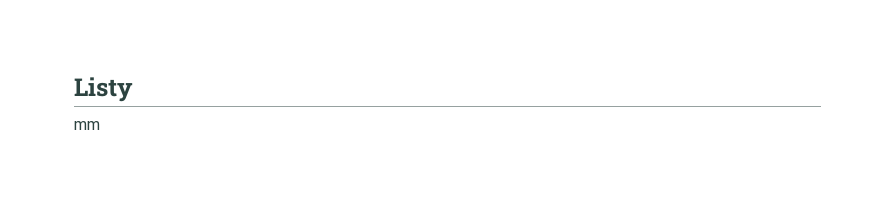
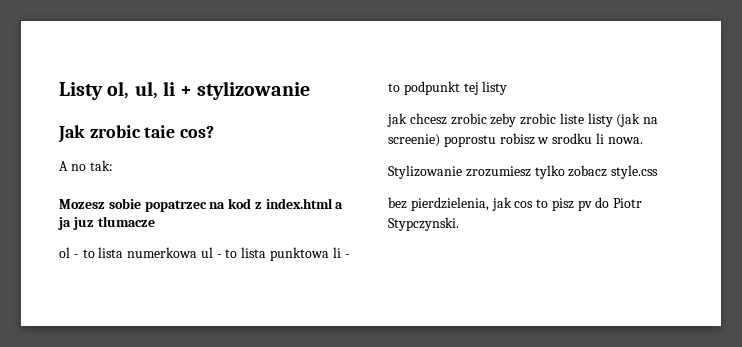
[74,121,100,130] // mm -> [107,81,311,100] [58,125,215,143] [59,160,113,171] [59,198,344,212] [58,216,155,230] [59,247,350,261] [388,81,508,95] [387,113,659,127] [388,133,643,147] [388,165,659,179] [388,197,643,211] [388,217,459,231] ol, ul, li + stylizowanie // Jak zrobic taie cos? // A no tak: // Mozesz sobie popatrzec na kod z index.html a ja juz tlumacze // ol - to lista numerkowa ul - to lista punktowa li - to podpunkt tej listy // jak chcesz zrobic zeby zrobic liste listy (jak na screenie) poprostu robisz w srodku li nowa. // Stylizowanie zrozumiesz tylko zobacz style.css // bez pierdzielenia, jak cos to pisz pv do Piotr Stypczynski.

